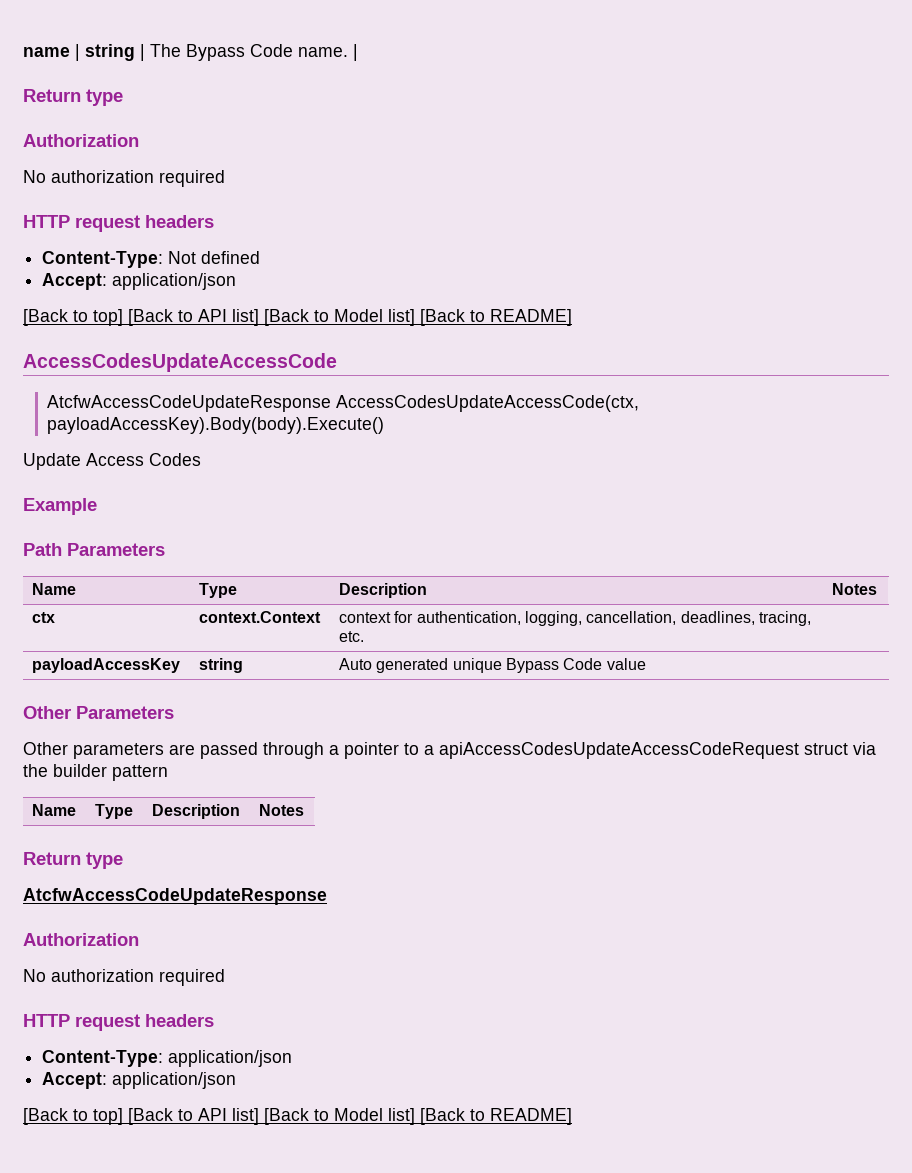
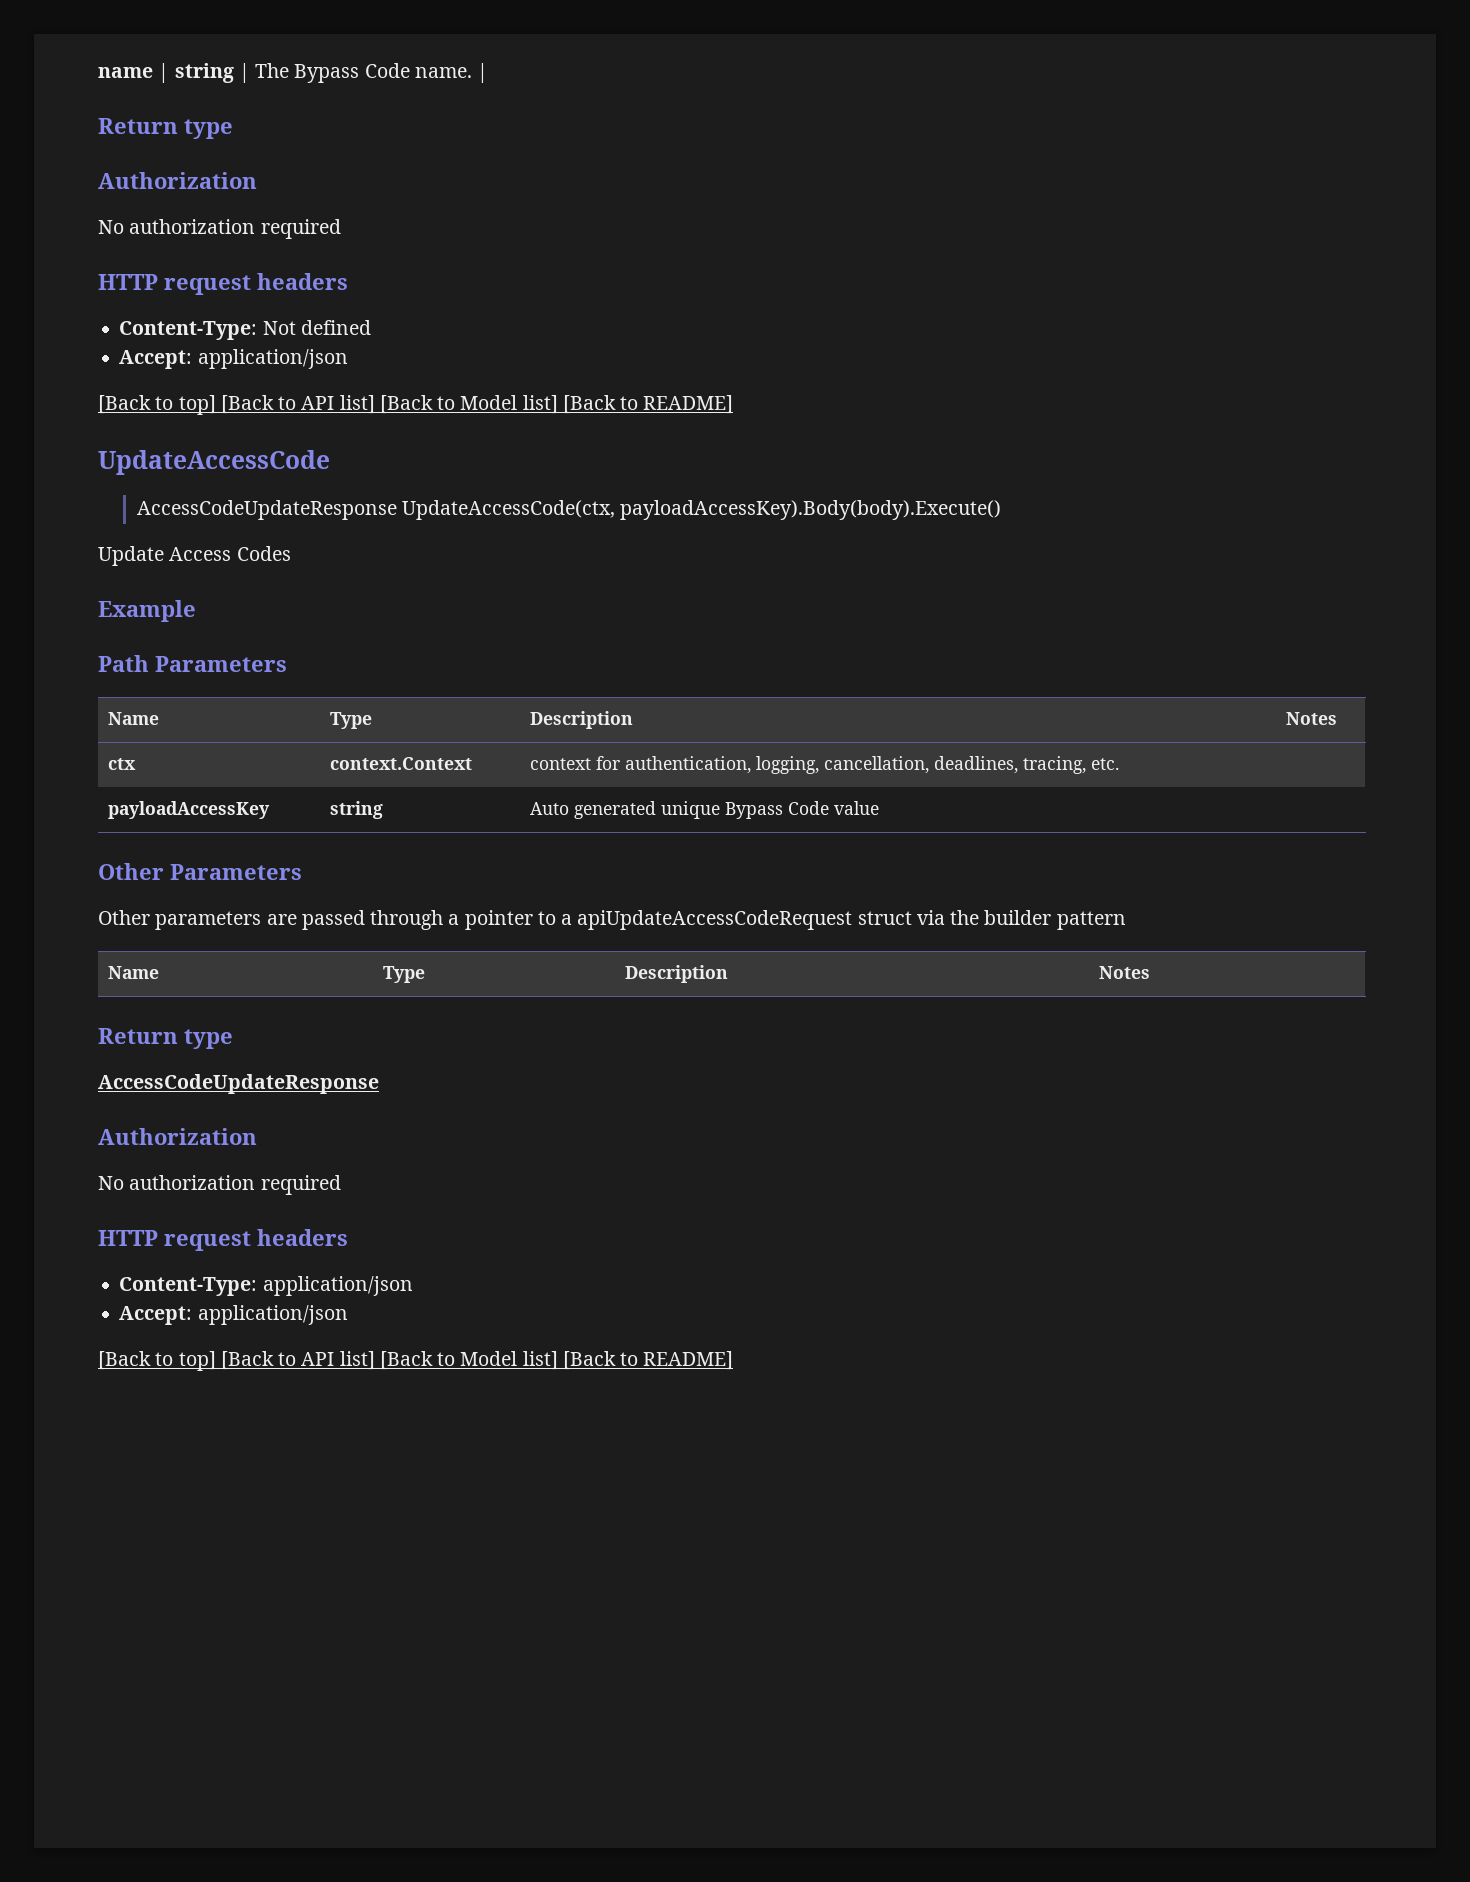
[23,353,337,372] [47,395,640,412] AccessCodesUpdateAccessCode // AtcfwAccessCodeUpdateResponse AccessCodesUpdateAccessCode(ctx, -> [98,450,330,475] [136,500,616,520] UpdateAccessCode // AccessCodeUpdateResponse UpdateAccessCode(ctx,
[439,742,799,759] apiAccessCodesUpdateAccessCodeRequest -> [577,910,853,930] apiUpdateAccessCodeRequest
[23,888,327,905] AtcfwAccessCodeUpdateResponse -> [98,1074,379,1094] AccessCodeUpdateResponse

